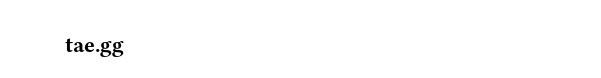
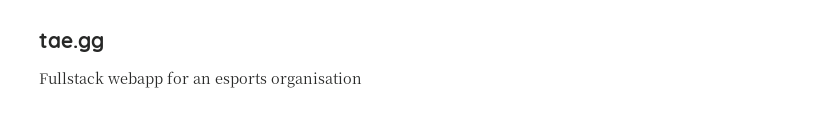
(124, 47) none -> [39,71,362,88] // Fullstack webapp for an esports organisation

